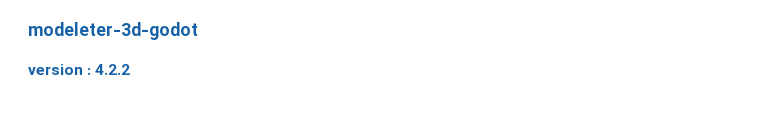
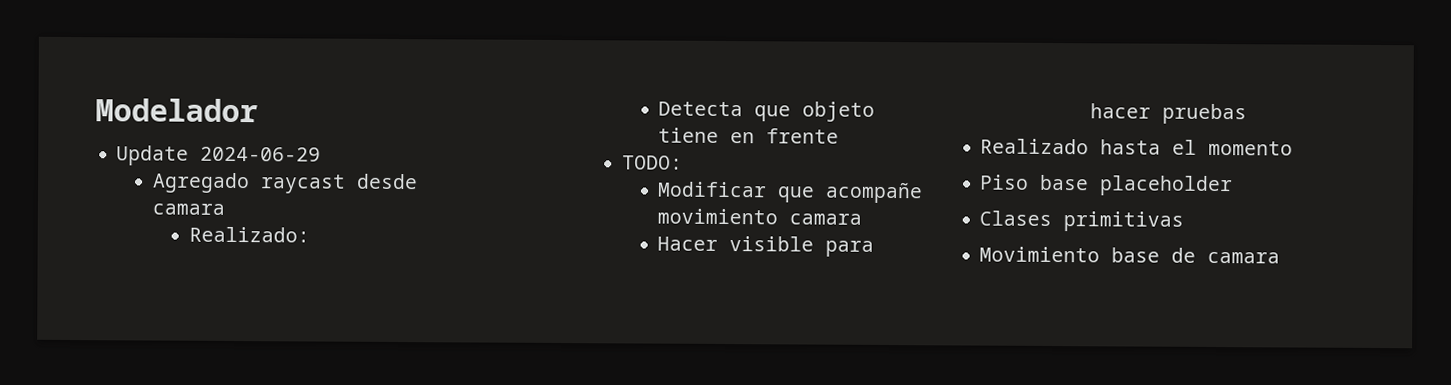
[28,22,198,40] [28,64,131,75] modeleter-3d-godot // version : 4.2.2 -> [95,98,258,123] [116,145,322,166] [151,172,418,194] [151,203,225,215] [188,226,310,243] [658,101,876,122] [658,127,840,144] [621,155,683,170] [657,181,924,204] [657,208,863,225] [657,236,875,257] [1090,103,1248,125] [980,138,1294,156] [980,174,1234,197] [979,210,1185,232] [979,246,1281,264] Modelador // Update 2024-06-29 // Agregado raycast desde camara // Realizado: // Detecta que objeto tiene en frente // TODO: // Modificar que acompañe movimiento camara // Hacer visible para hacer pruebas // Realizado hasta el momento // Piso base placeholder // Clases primitivas // Movimiento base de camara

